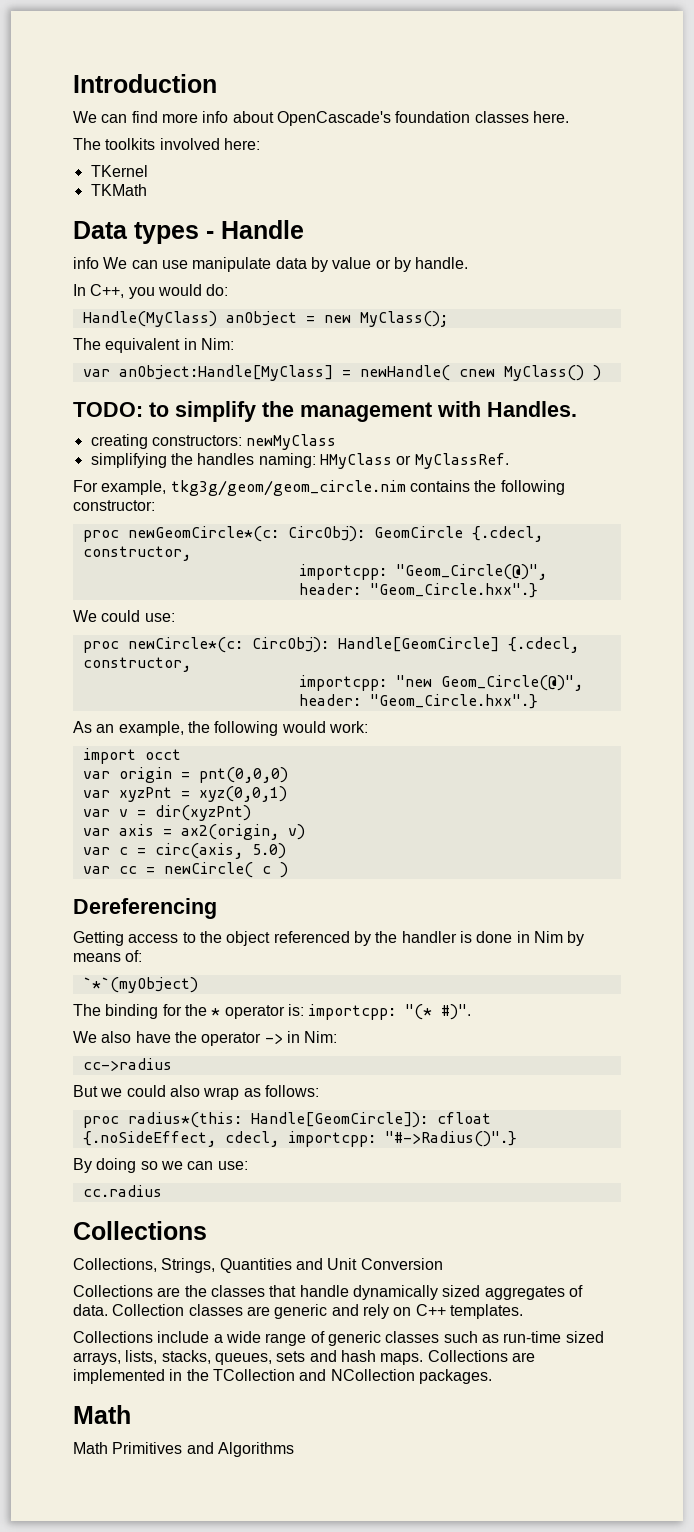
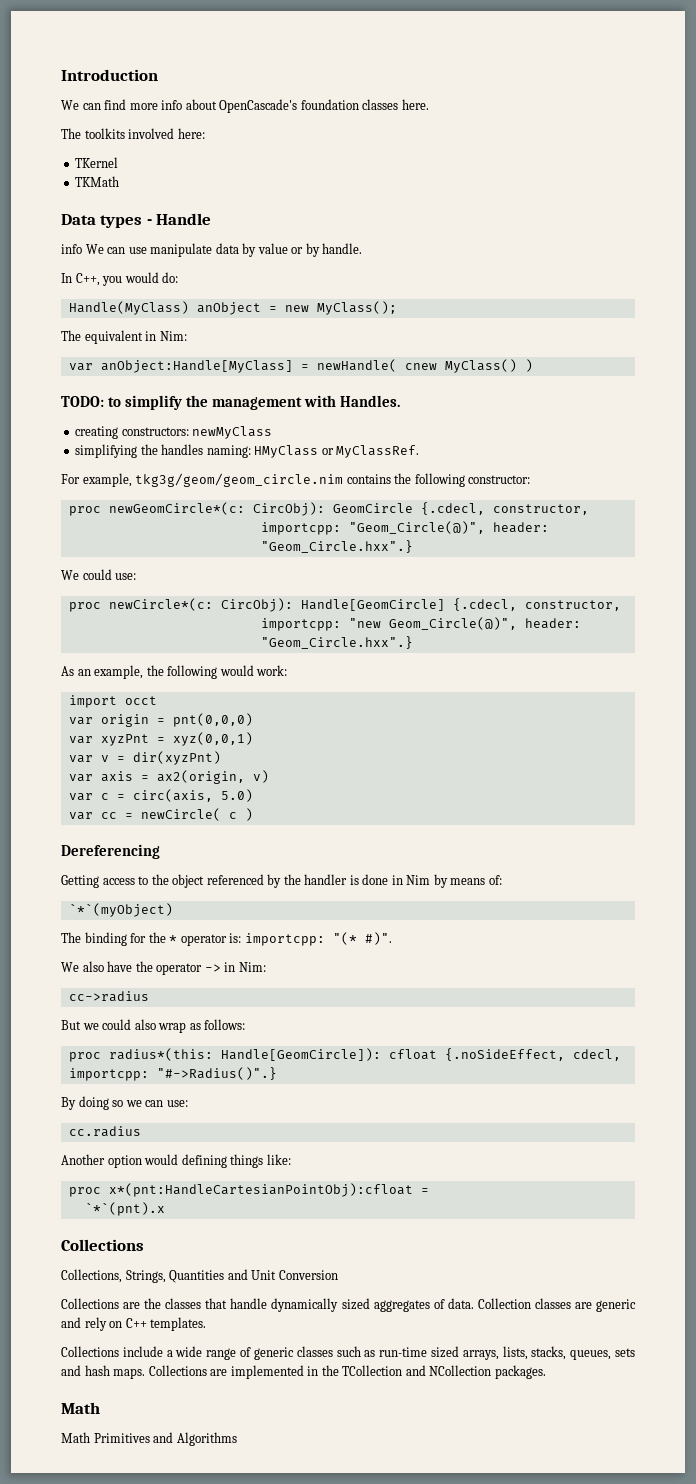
(162, 1191) none -> [61,1154,291,1168] [68,1183,429,1197] [84,1202,165,1216] // Another option would defining things like: // proc x*(pnt:HandleCartesianPointObj):cfloat = // `*`(pnt).x

